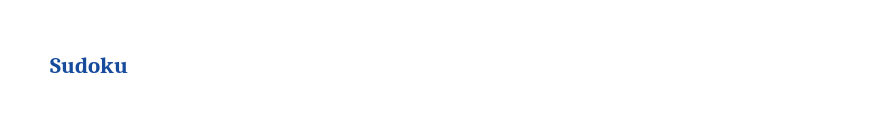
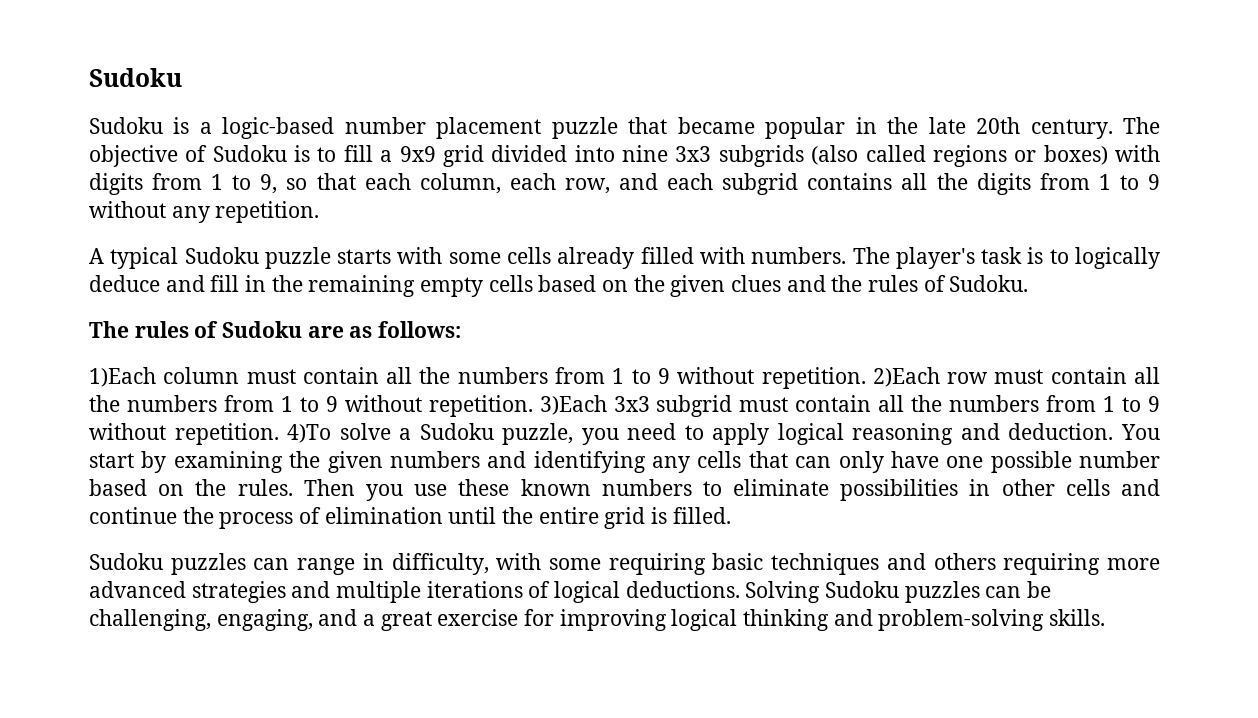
[50,57,128,73] Sudoku -> [89,68,182,87] [89,117,1161,139] [89,145,1160,167] [89,173,1160,195] [89,201,320,223] [89,247,1160,269] [89,275,1029,297] [89,321,462,338] [89,367,1160,389] [89,395,1160,417] [89,423,1160,445] [89,451,1160,473] [89,479,1160,501] [89,507,731,529] [89,553,1160,575] [89,581,1052,603] [89,609,1106,631] Sudoku // Sudoku is a logic-based number placement puzzle that became popular in the late 20th century. The objective of Sudoku is to fill a 9x9 grid divided into nine 3x3 subgrids (also called regions or boxes) with digits from 1 to 9, so that each column, each row, and each subgrid contains all the digits from 1 to 9 without any repetition. // A typical Sudoku puzzle starts with some cells already filled with numbers. The player's task is to logically deduce and fill in the remaining empty cells based on the given clues and the rules of Sudoku. // The rules of Sudoku are as follows: // 1)Each column must contain all the numbers from 1 to 9 without repetition. 2)Each row must contain all the numbers from 1 to 9 without repetition. 3)Each 3x3 subgrid must contain all the numbers from 1 to 9 without repetition. 4)To solve a Sudoku puzzle, you need to apply logical reasoning and deduction. You start by examining the given numbers and identifying any cells that can only have one possible number based on the rules. Then you use these known numbers to eliminate possibilities in other cells and continue the process of elimination until the entire grid is filled. // Sudoku puzzles can range in difficulty, with some requiring basic techniques and others requiring more advanced strategies and multiple iterations of logical deductions. Solving Sudoku puzzles can be challenging, engaging, and a great exercise for improving logical thinking and problem-solving skills.

